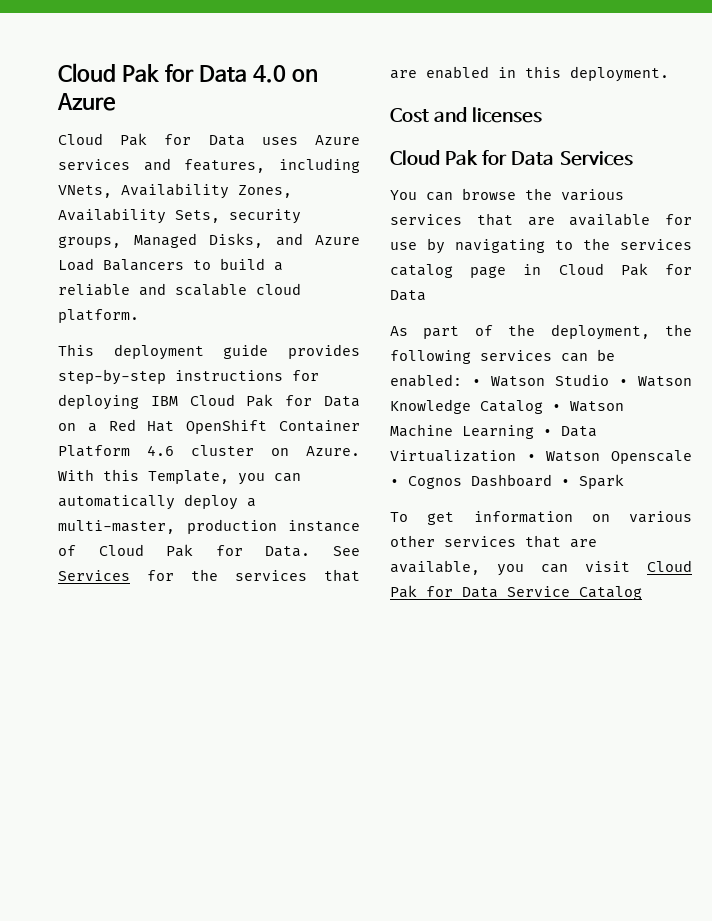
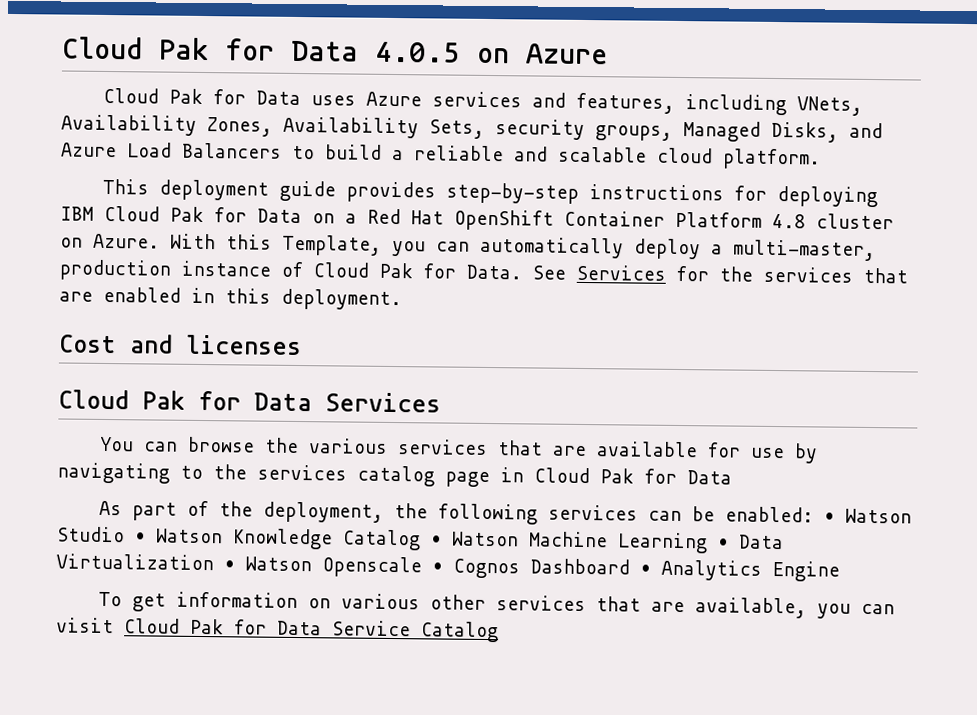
[58,63,286,83] Cloud Pak for Data 4.0 -> [62,36,461,63] Cloud Pak for Data 4.0.5
[147,445,174,456] 4.6 -> [772,213,806,229] 4.8
[579,474,624,489] Spark -> [661,559,840,582] Analytics Engine

